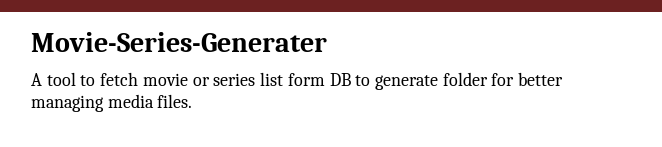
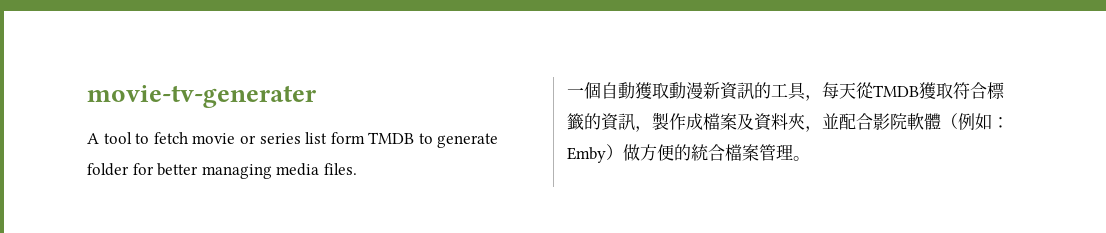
[31,32,327,52] Movie-Series-Generater -> [87,85,317,108] movie-tv-generater
[329,73,351,86] DB -> [368,132,415,144] TMDB
(193, 101) none -> [567,82,1005,101] [567,112,1009,132] [567,144,810,163] // 一個自動獲取動漫新資訊的工具，每天從TMDB獲取符合標籤的資訊，製作成檔案及資料夾，並配合影院軟體（例如：Emby）做方便的統合檔案管理。

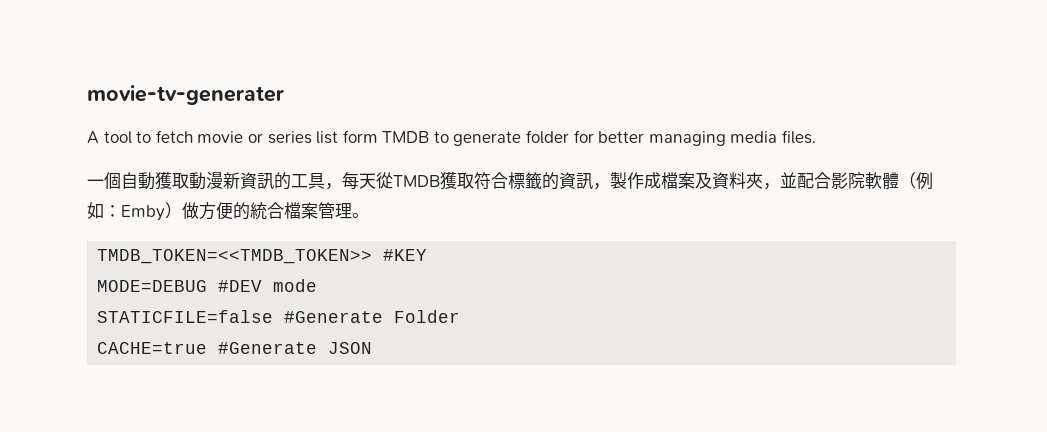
(810, 158) none -> [97,249,428,264] [97,279,318,292] [97,310,461,323] [97,342,373,354] // TMDB_TOKEN=<<TMDB_TOKEN>> #KEY // MODE=DEBUG #DEV mode // STATICFILE=false #Generate Folder // CACHE=true #Generate JSON

